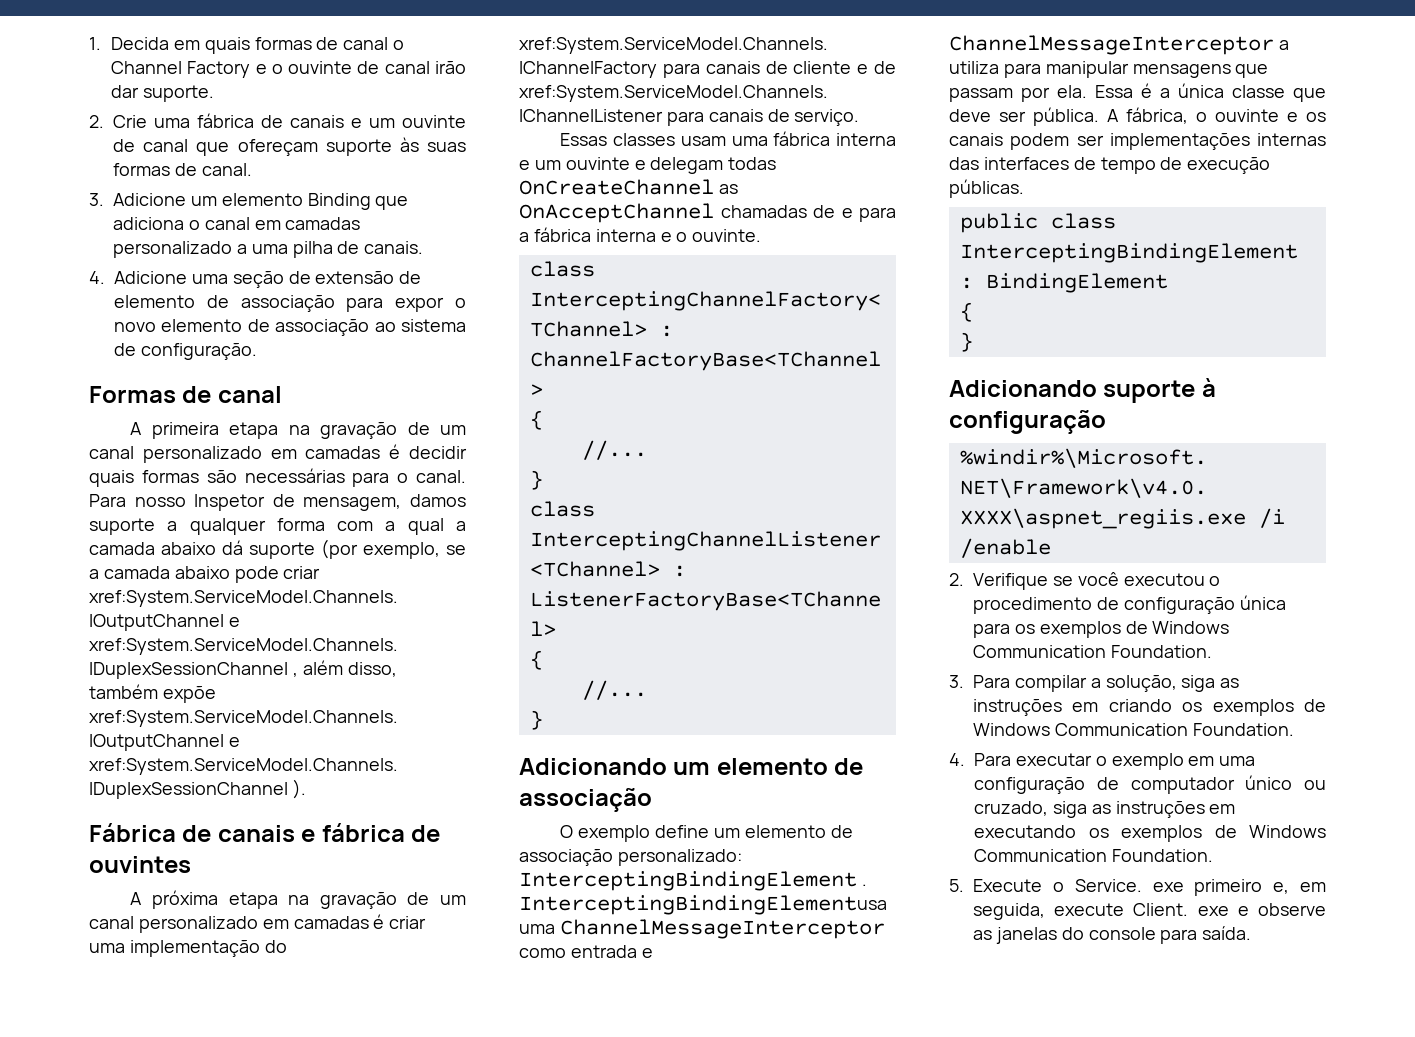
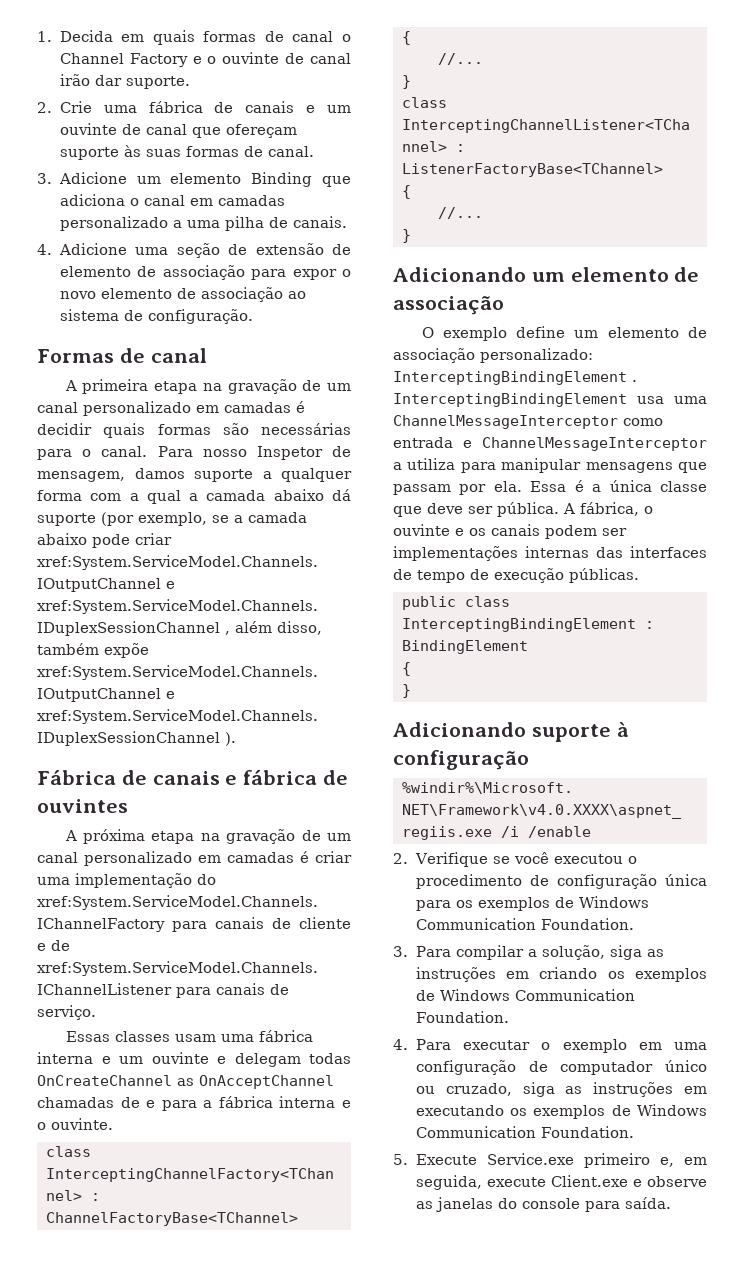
[519,895,887,915] InterceptingBindingElementusa -> [393,393,664,407] InterceptingBindingElement usa
[1052,879,1184,892] o Service. exe -> [486,1153,574,1165] Service.exe
[1133,903,1229,916] Client. exe -> [550,1175,628,1187] Client.exe

